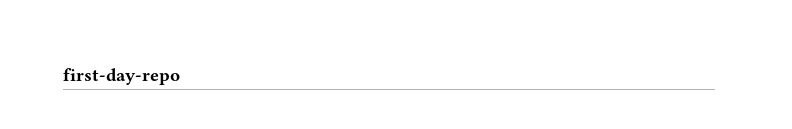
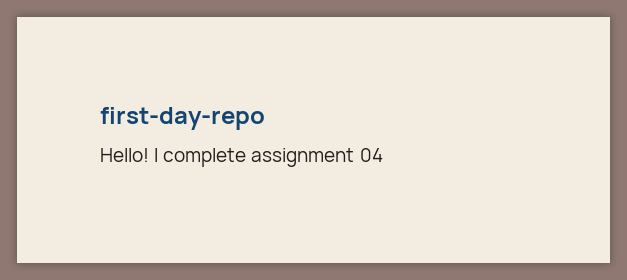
(180, 76) none -> [100,148,383,167] // Hello! I complete assignment 04

